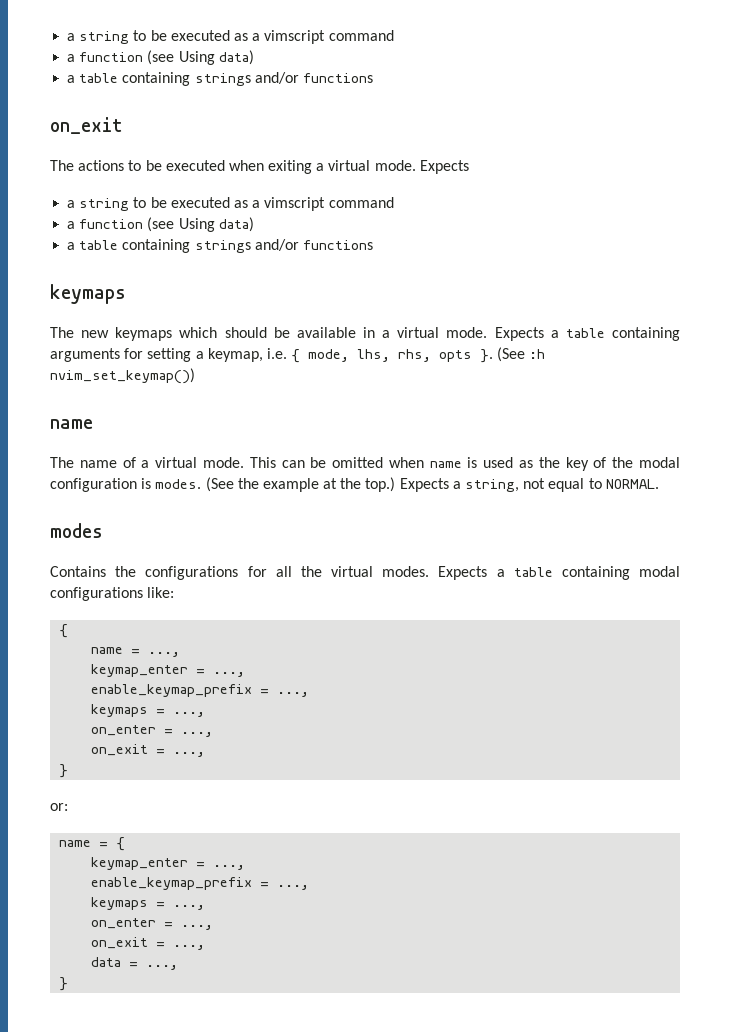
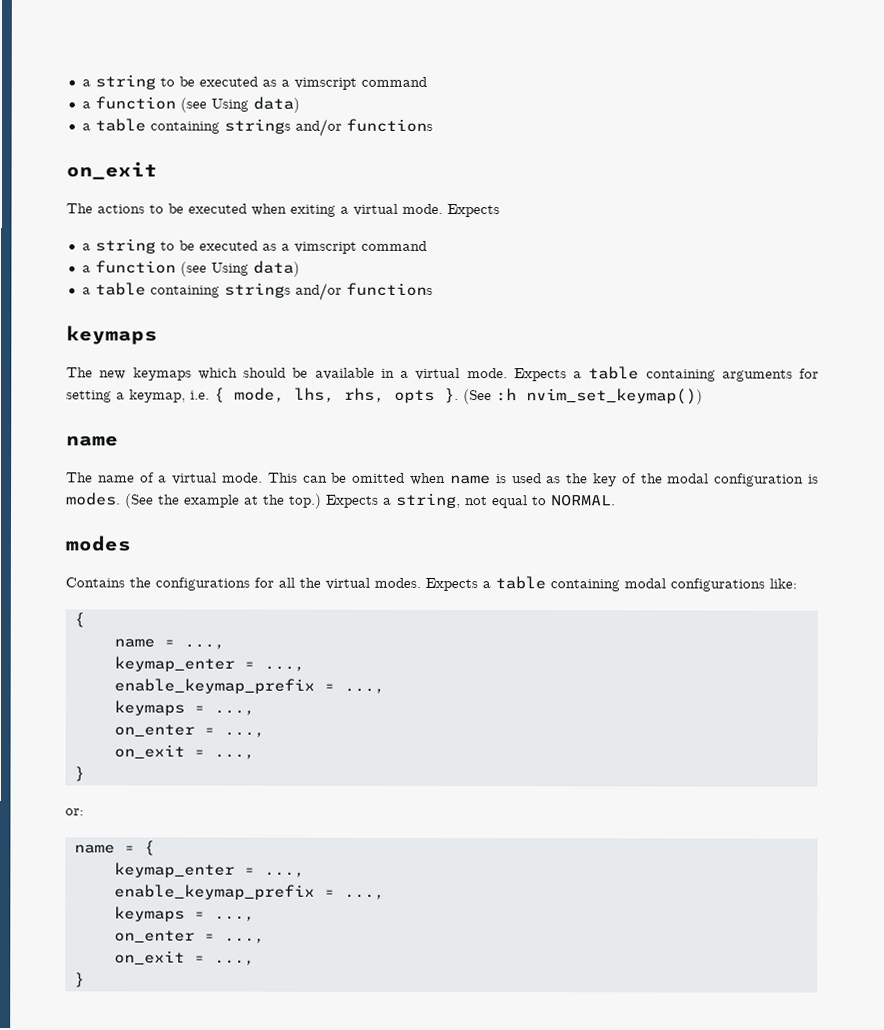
[91,957,179,970] // data = ..., -> (255, 962) none

